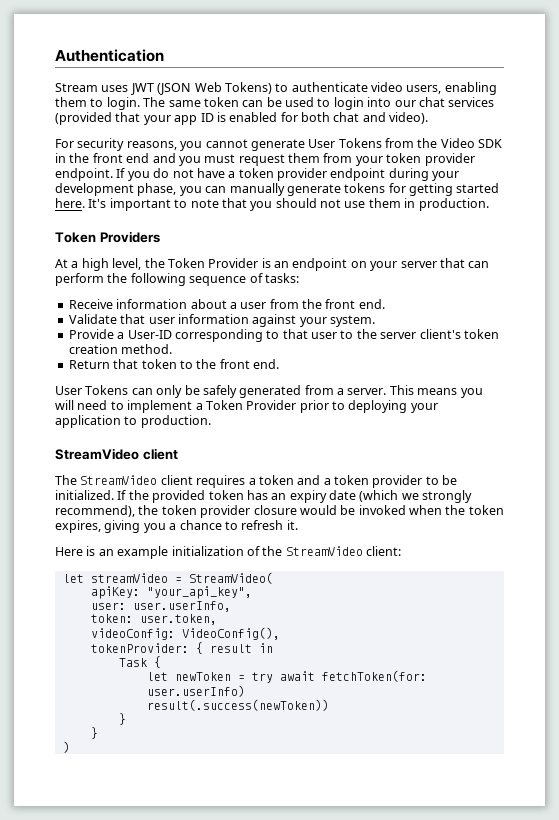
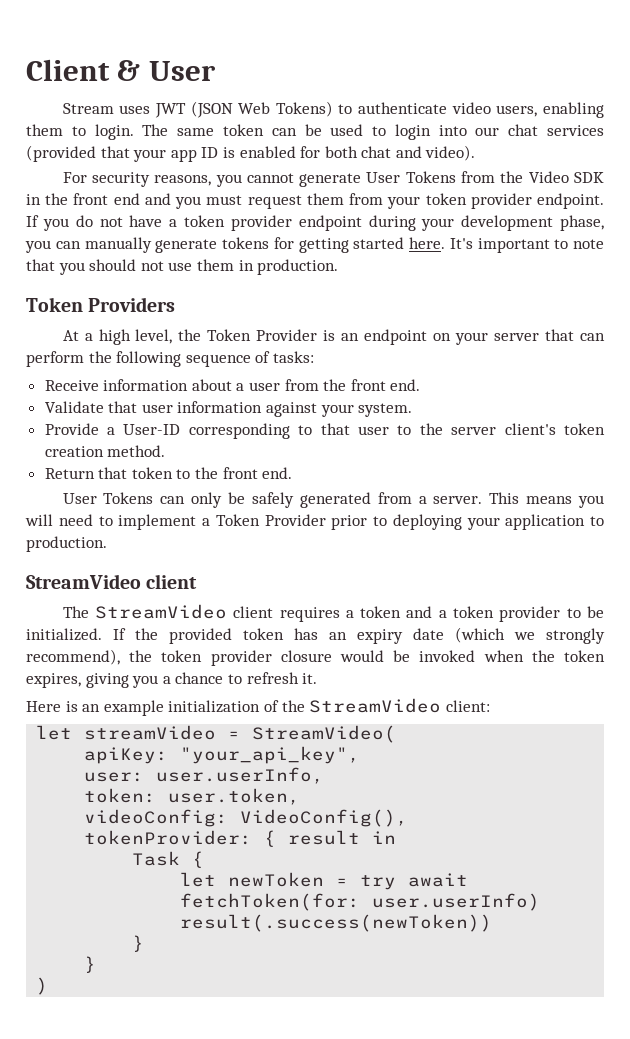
[55,49,164,62] Authentication -> [26,59,216,81] Client & User

